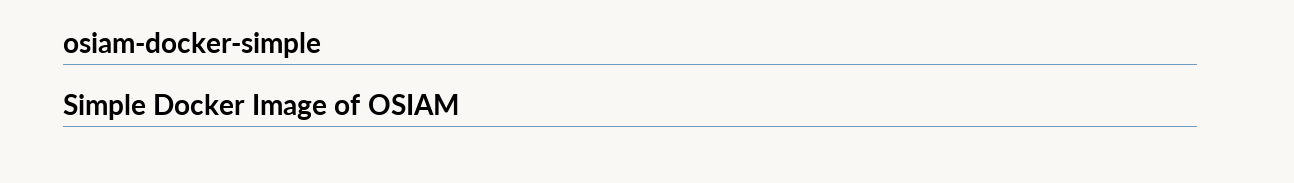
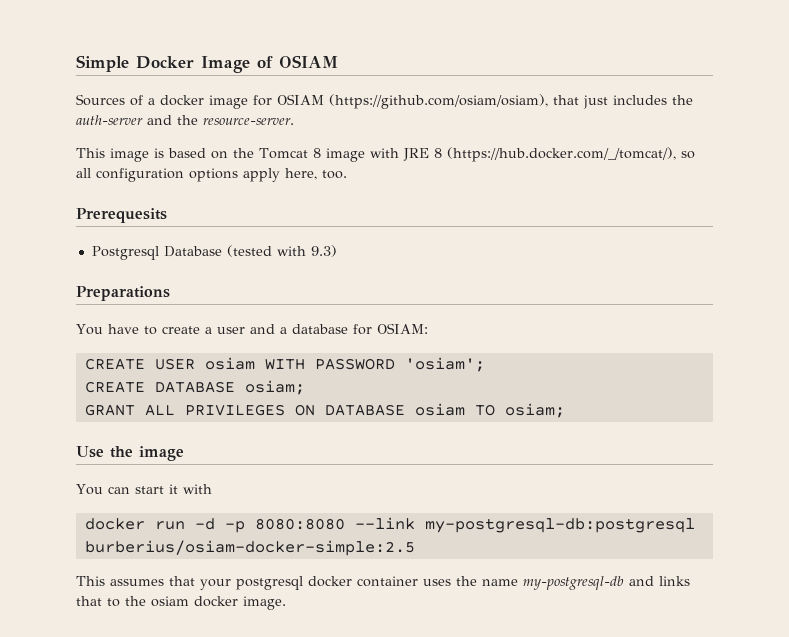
[63,32,321,58] osiam-docker-simple // -> (76, 63) none
(459, 104) none -> [76,94,693,109] [76,115,294,125] [76,147,695,162] [76,168,347,182] [76,208,167,223] [91,245,337,260] [76,286,170,301] [76,323,428,335] [84,357,485,372] [84,380,305,395] [84,403,565,418] [76,446,184,461] [76,484,212,495] [84,517,695,533] [84,540,415,556] [76,576,690,590] [76,596,286,610] // Sources of a docker image for OSIAM (https://github.com/osiam/osiam), that just includes the auth-server and the resource-server. // This image is based on the Tomcat 8 image with JRE 8 (https://hub.docker.com/_/tomcat/), so all configuration options apply here, too. // Prerequesits // Postgresql Database (tested with 9.3) // Preparations // You have to create a user and a database for OSIAM: // CREATE USER osiam WITH PASSWORD 'osiam'; // CREATE DATABASE osiam; // GRANT ALL PRIVILEGES ON DATABASE osiam TO osiam; // Use the image // You can start it with // docker run -d -p 8080:8080 --link my-postgresql-db:postgresql burberius/osiam-docker-simple:2.5 // This assumes that your postgresql docker container uses the name my-postgresql-db and links that to the osiam docker image.

